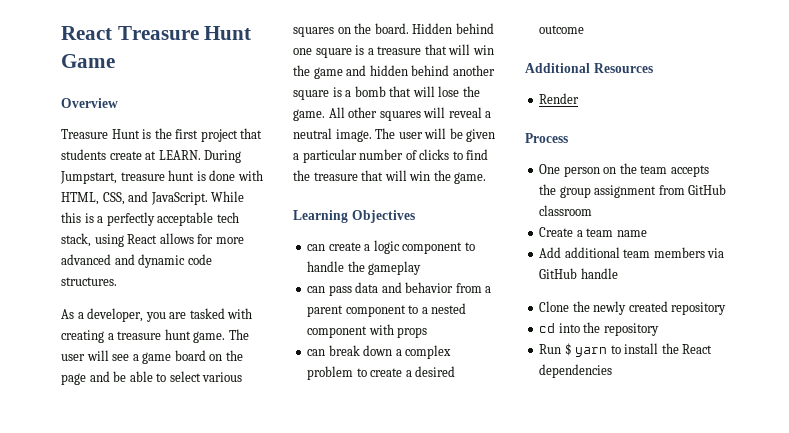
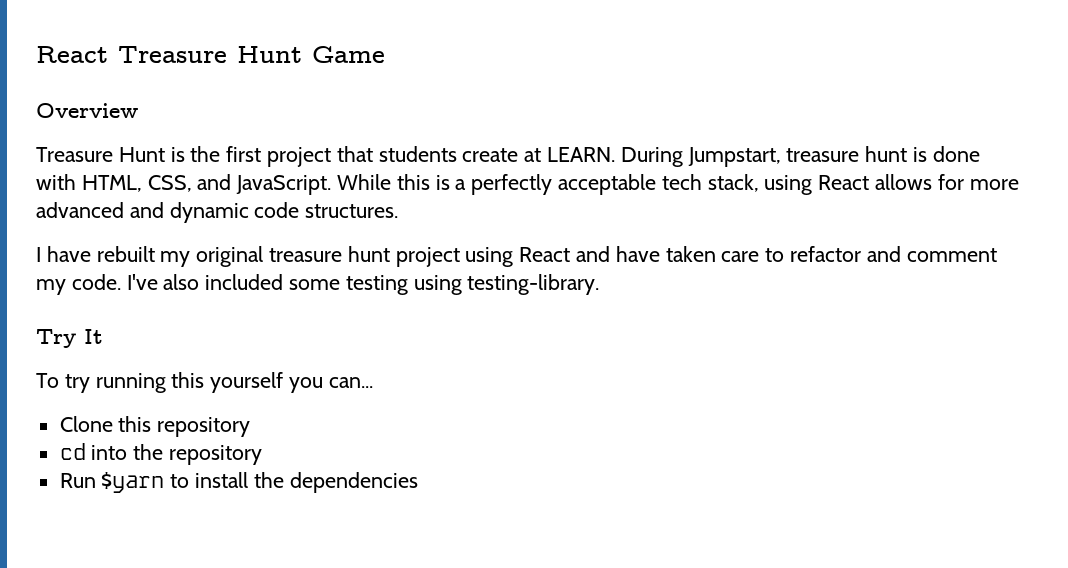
[61,308,253,322] [61,329,249,343] [61,350,243,364] [61,371,243,385] [293,23,494,37] [293,44,494,58] [293,65,495,79] [293,86,480,100] [293,107,492,121] [293,128,496,142] [293,149,489,163] [293,170,487,184] [293,210,415,223] [307,240,475,254] [307,261,422,275] [307,282,492,296] [307,303,467,317] [307,324,428,338] [307,345,452,359] [307,366,456,380] [539,25,585,34] [525,63,653,73] [539,93,580,104] [525,133,568,143] [539,163,709,177] [539,184,727,198] [539,205,593,216] [539,227,647,237] [539,247,725,258] [539,268,618,279] [539,301,668,315] As a developer, you are tasked with creating a treasure hunt game. The user will see a game board on the page and be able to select various squares on the board. Hidden behind one square is a treasure that will win the game and hidden behind another square is a bomb that will lose the game. All other squares will reveal a neutral image. The user will be given a particular number of clicks to find the treasure that will win the game. // Learning Objectives // can create a logic component to handle the gameplay // can pass data and behavior from a parent component to a nested component with props // can break down a complex problem to create a desired outcome // Additional Resources // Render // Process // One person on the team accepts the group assignment from GitHub classroom // Create a team name // Add additional team members via GitHub handle // Clone the newly created -> [36,246,997,267] [36,274,600,295] [36,329,103,348] [36,372,373,393] [59,416,152,432] I have rebuilt my original treasure hunt project using React and have taken care to refactor and comment my code. I've also included some testing using testing-library. // Try It // To try running this yourself you can... // Clone this
[564,343,608,357] $ yarn -> [101,472,165,493] $yarn
[682,344,713,354] React -> (284, 480) none

